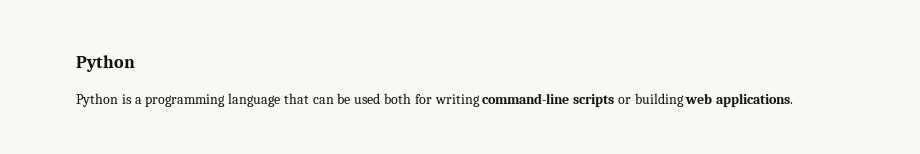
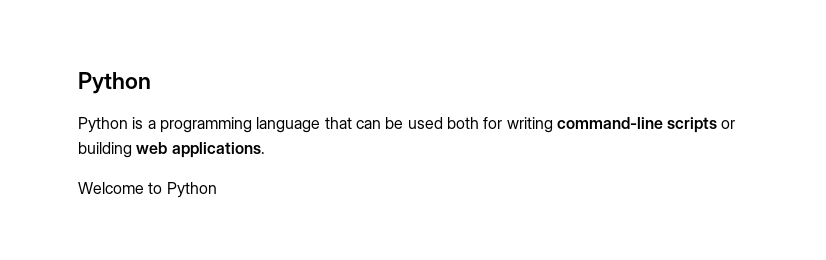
(794, 100) none -> [78,182,217,198] // Welcome to Python

